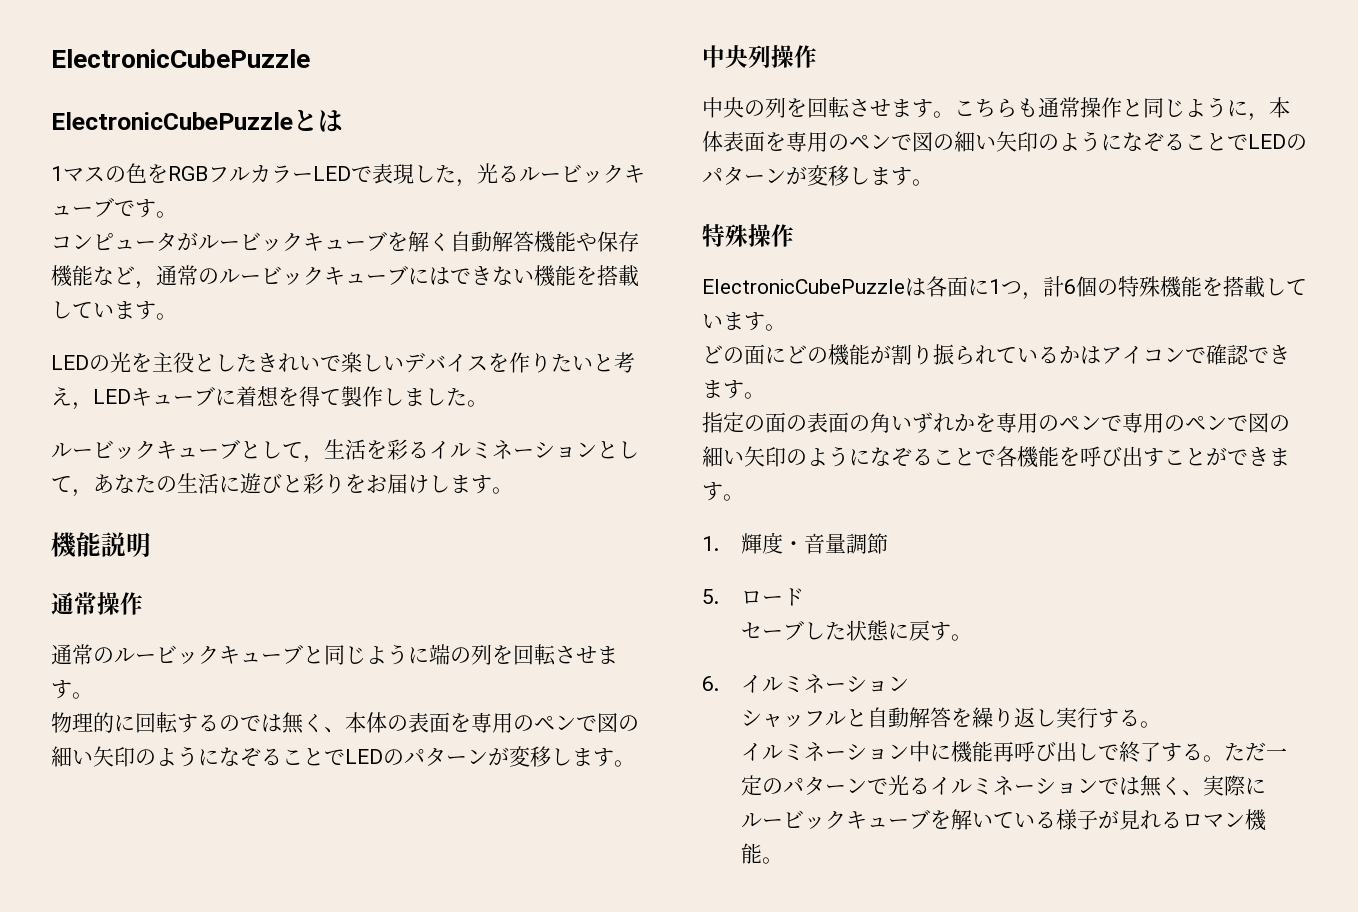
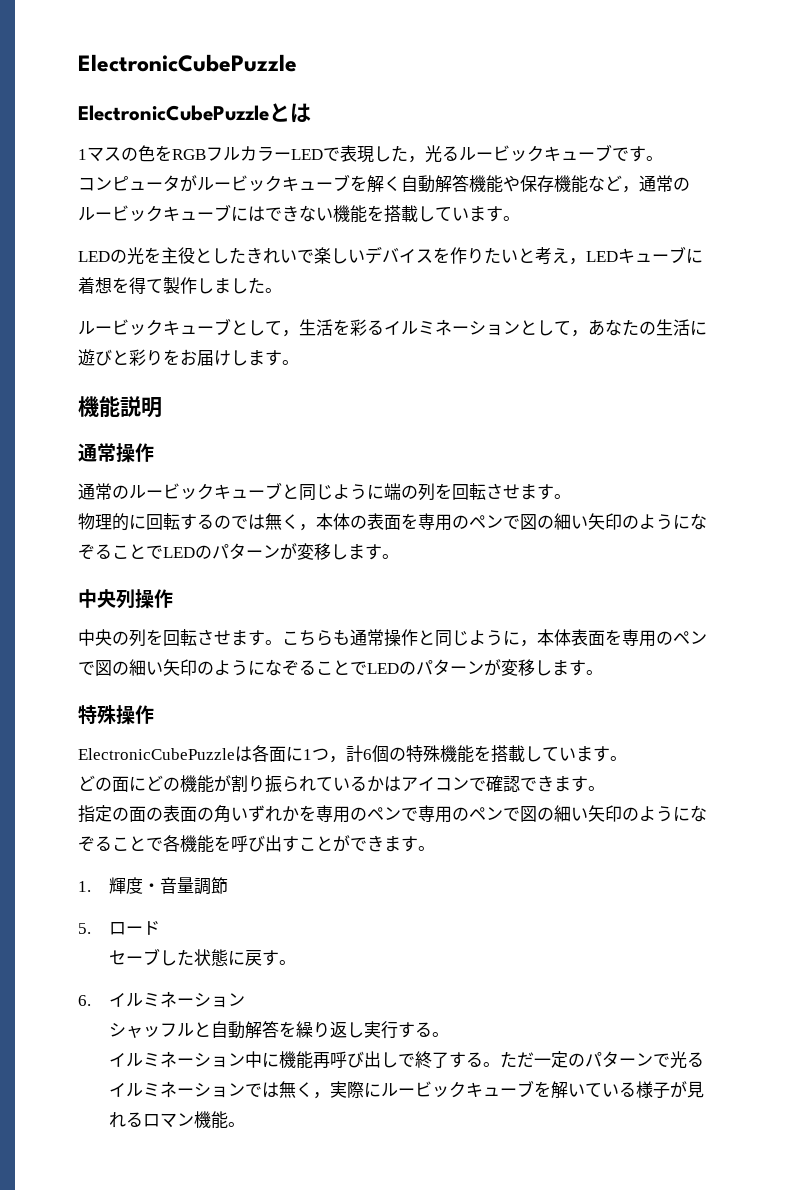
[324,727,345,733] 、 -> [299,524,316,531] ，
[1181,790,1203,796] 、 -> [312,1092,330,1099] ，

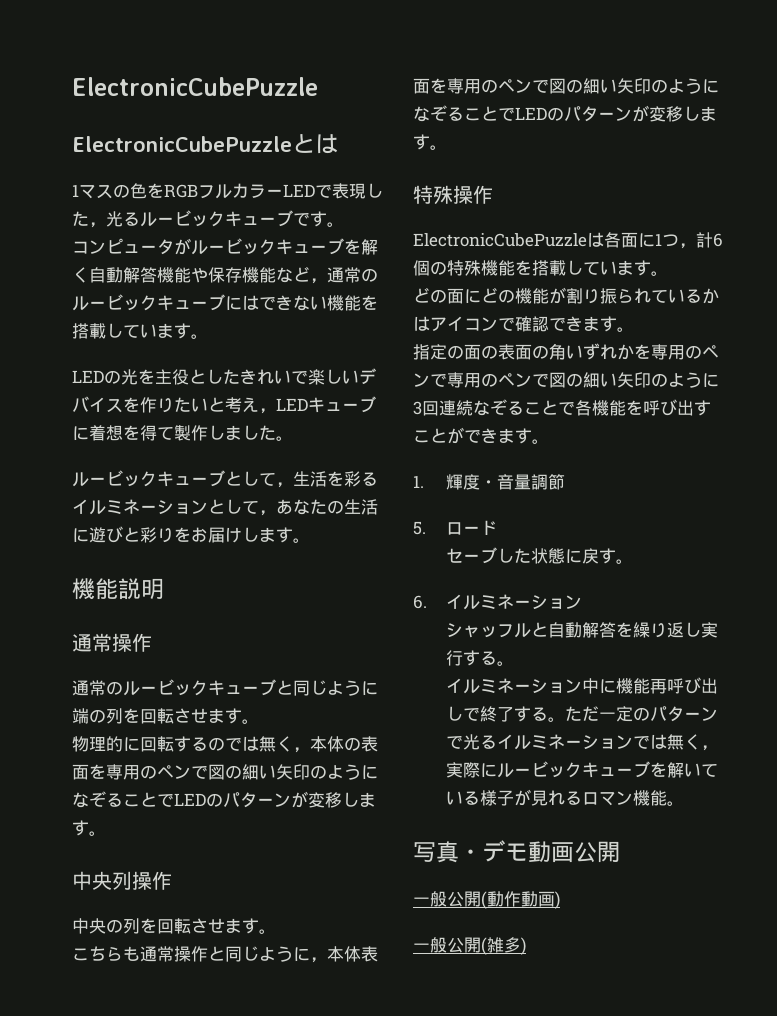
(282, 642) none -> (276, 931) //
(690, 814) none -> [413,400,473,416] 3回連続
(245, 1124) none -> [413,840,620,863] [413,891,560,909] [413,937,526,955] // 写真・デモ動画公開 // 一般公開(動作動画) // 一般公開(雑多)

